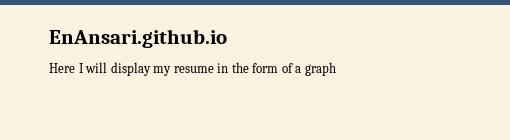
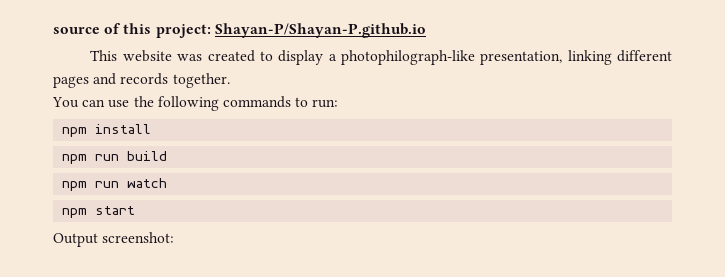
[49,29,227,48] [49,62,336,76] EnAnsari.github.io // Here I will display my resume in the form of a graph -> [53,23,426,38] [90,50,672,65] [53,73,230,88] [52,96,339,111] [62,124,152,137] [62,151,168,164] [62,178,168,191] [62,206,136,218] [53,232,175,247] source of this project: Shayan-P/Shayan-P.github.io // This website was created to display a photophilograph-like presentation, linking different pages and records together. // You can use the following commands to run: // npm install // npm run build // npm run watch // npm start // Output screenshot:

